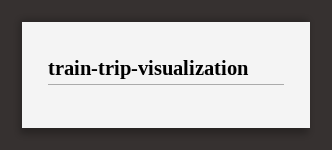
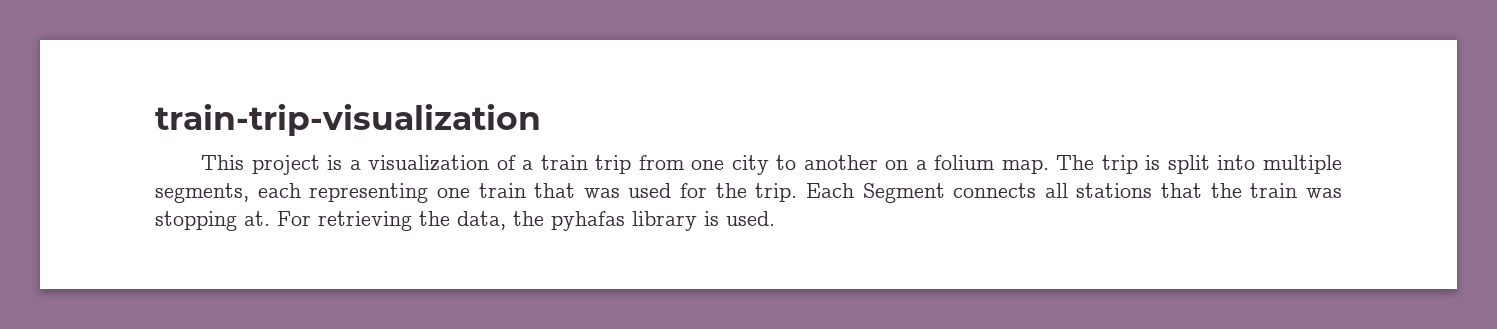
(249, 69) none -> [201,155,1343,175] [155,183,1342,203] [155,211,775,231] // This project is a visualization of a train trip from one city to another on a folium map. The trip is split into multiple segments, each representing one train that was used for the trip. Each Segment connects all stations that the train was stopping at. For retrieving the data, the pyhafas library is used.

